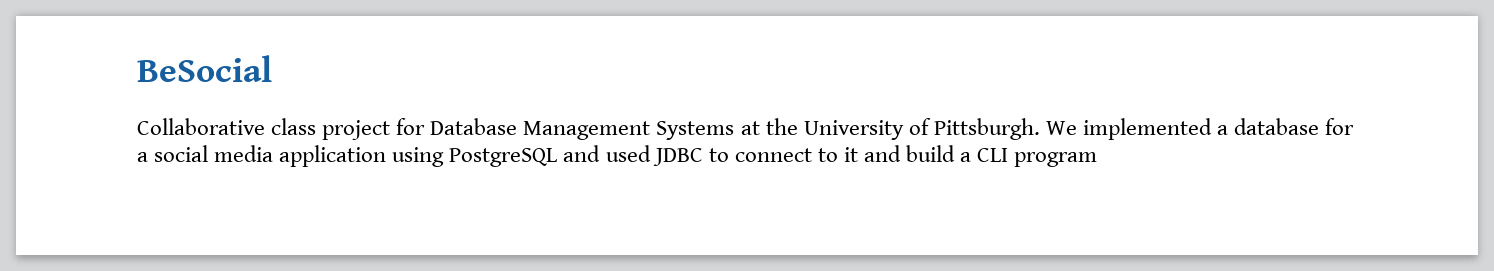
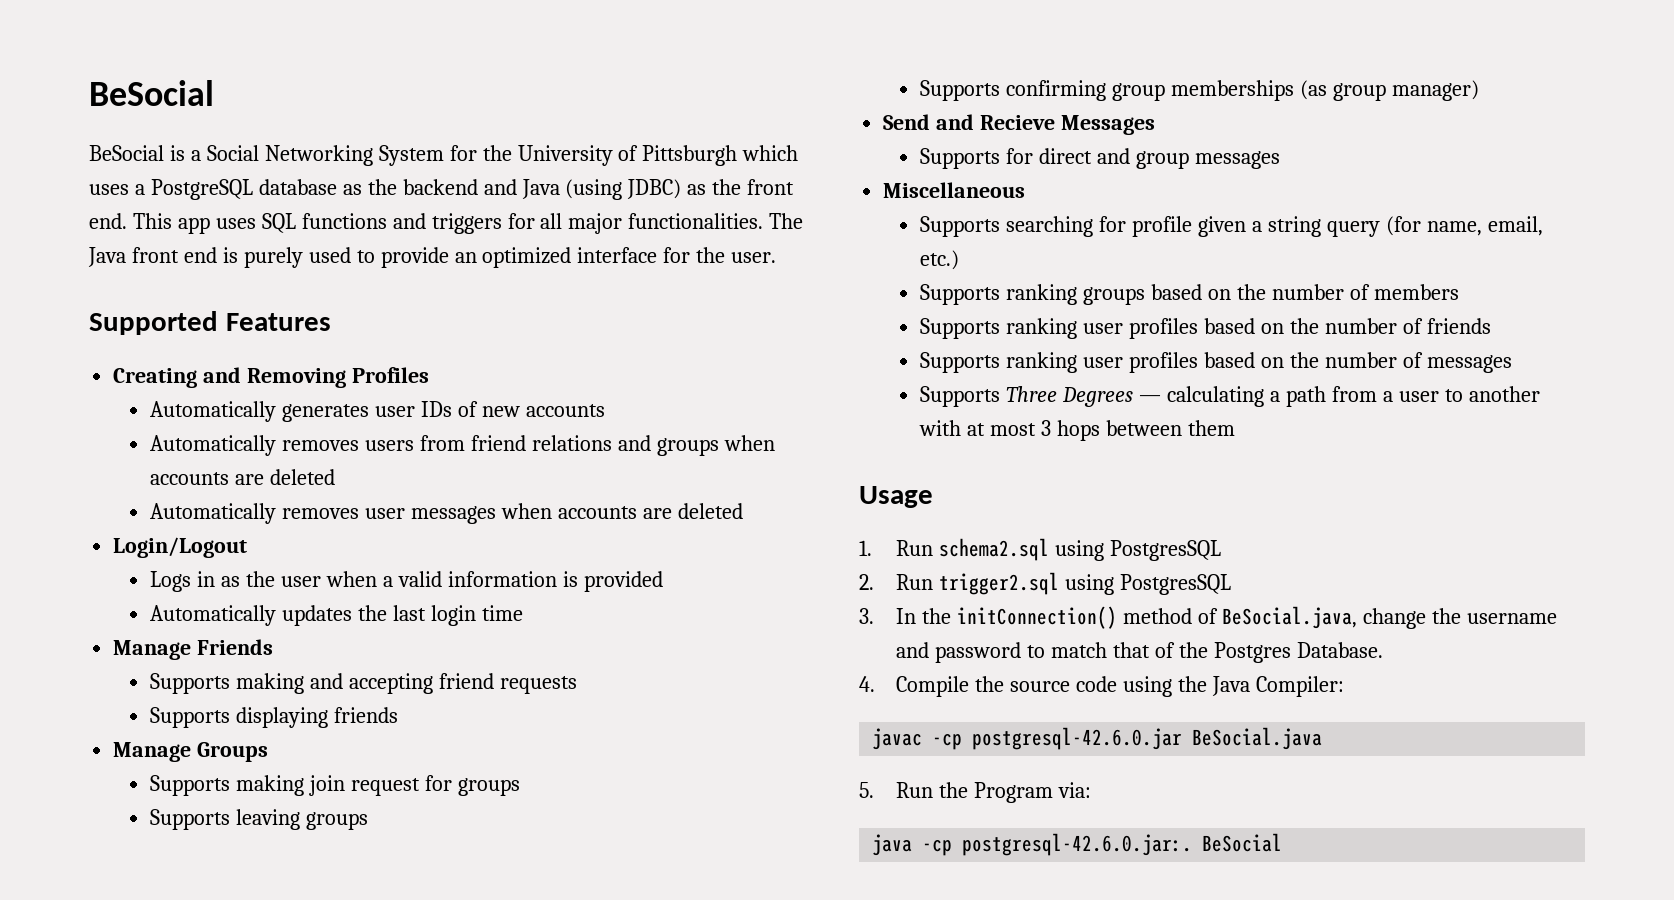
[137,118,1355,140] [137,145,1098,167] Collaborative class project for Database Management Systems at the University of Pittsburgh. We implemented a database for a social media application using PostgreSQL and used JDBC to connect to it and build a CLI program -> [89,145,799,166] [89,179,795,200] [89,213,804,234] [88,247,777,268] [89,311,331,335] [113,367,430,388] [150,401,605,422] [150,435,775,456] [150,469,336,485] [150,503,743,524] [113,537,248,558] [150,571,663,592] [150,605,523,626] [113,639,274,660] [150,673,577,694] [150,707,399,728] [113,742,269,762] [150,775,520,796] [150,809,369,830] [920,80,1479,101] [883,114,1156,135] [920,148,1280,169] [883,182,1026,198] [920,216,1543,237] [920,250,960,270] [920,284,1459,305] [920,318,1491,339] [920,352,1512,373] [920,386,1540,407] [919,420,1235,441] [859,486,933,508] [859,538,1221,561] [859,572,1231,595] [859,606,1557,629] [895,642,1383,663] [859,676,1344,697] [872,727,1323,750] [859,782,1091,803] [872,833,1283,856] BeSocial is a Social Networking System for the University of Pittsburgh which uses a PostgreSQL database as the backend and Java (using JDBC) as the front end. This app uses SQL functions and triggers for all major functionalities. The Java front end is purely used to provide an optimized interface for the user. // Supported Features // Creating and Removing Profiles // Automatically generates user IDs of new accounts // Automatically removes users from friend relations and groups when accounts are deleted // Automatically removes user messages when accounts are deleted // Login/Logout // Logs in as the user when a valid information is provided // Automatically updates the last login time // Manage Friends // Supports making and accepting friend requests // Supports displaying friends // Manage Groups // Supports making join request for groups // Supports leaving groups // Supports confirming group memberships (as group manager) // Send and Recieve Messages // Supports for direct and group messages // Miscellaneous // Supports searching for profile given a string query (for name, email, etc.) // Supports ranking groups based on the number of members // Supports ranking user profiles based on the number of friends // Supports ranking user profiles based on the number of messages // Supports Three Degrees — calculating a path from a user to another with at most 3 hops between them // Usage // 1. Run schema2.sql using PostgresSQL // 2. Run trigger2.sql using PostgresSQL // 3. In the initConnection() method of BeSocial.java, change the username and password to match that of the Postgres Database. // 4. Compile the source code using the Java Compiler: // javac -cp postgresql-42.6.0.jar BeSocial.java // 5. Run the Program via: // java -cp postgresql-42.6.0.jar:. BeSocial

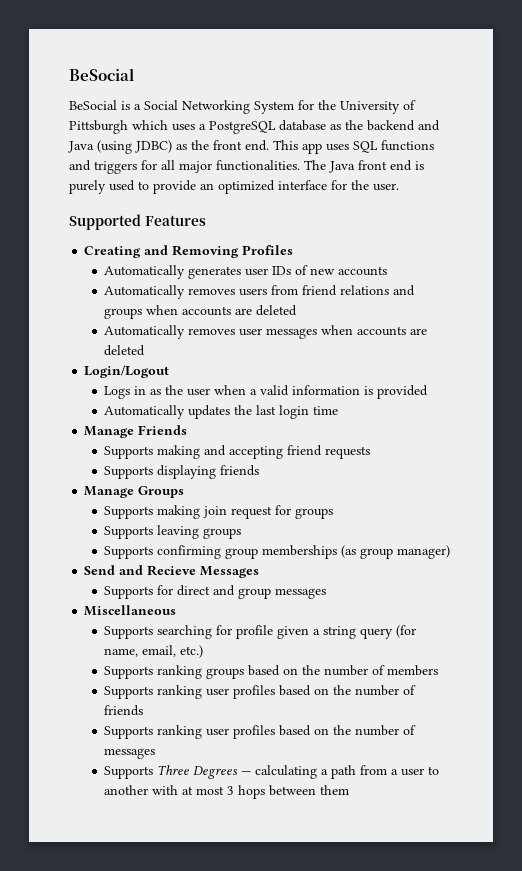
[859,486,933,508] [859,538,1221,561] [859,572,1231,595] [859,606,1557,629] [895,642,1383,663] [859,676,1344,697] [872,727,1323,750] [859,782,1091,803] [872,833,1283,856] // Usage // 1. Run schema2.sql using PostgresSQL // 2. Run trigger2.sql using PostgresSQL // 3. In the initConnection() method of BeSocial.java, change the username and password to match that of the Postgres Database. // 4. Compile the source code using the Java Compiler: // javac -cp postgresql-42.6.0.jar BeSocial.java // 5. Run the Program via: // java -cp postgresql-42.6.0.jar:. BeSocial -> (350, 790) none

